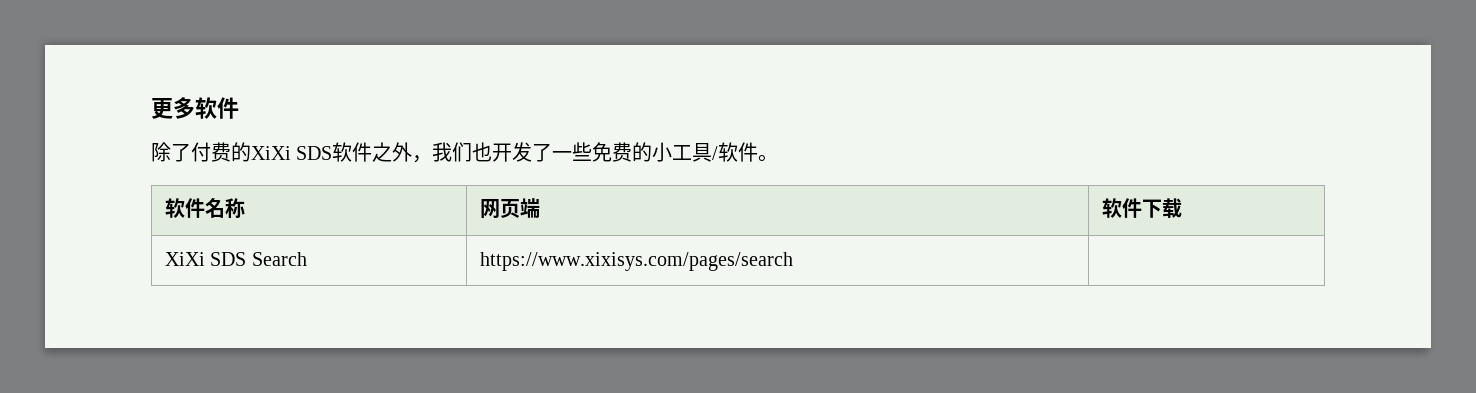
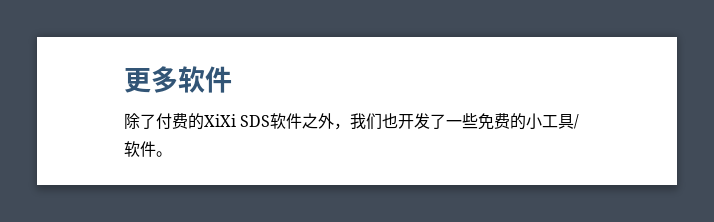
[164,198,245,219] [479,198,540,219] [1101,198,1182,218] [164,252,307,266] [479,252,793,271] // 软件名称 | 网页端 | 软件下载 // XiXi SDS Search | https://www.xixisys.com/pages/search | -> (172, 154) none

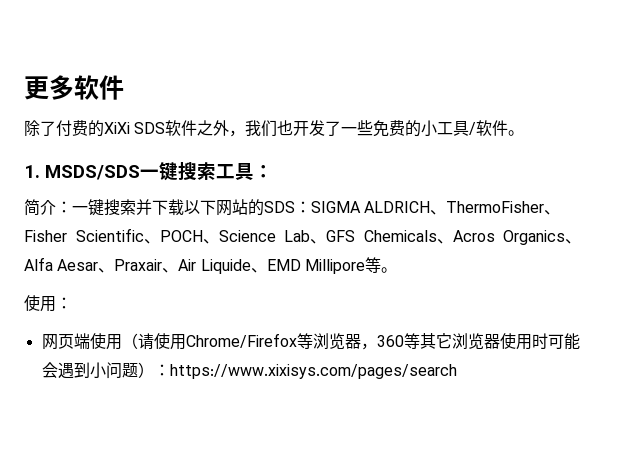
(172, 154) none -> [24,162,273,181] [24,199,561,216] [24,228,581,245] [24,257,397,274] [24,295,72,312] [41,333,580,350] [41,362,457,379] // 1. MSDS/SDS一键搜索工具： // 简介：一键搜索并下载以下网站的SDS：SIGMA ALDRICH、ThermoFisher、Fisher Scientific、POCH、Science Lab、GFS Chemicals、Acros Organics、Alfa Aesar、Praxair、Air Liquide、EMD Millipore等。 // 使用： // 网页端使用（请使用Chrome/Firefox等浏览器，360等其它浏览器使用时可能会遇到小问题）：https://www.xixisys.com/pages/search

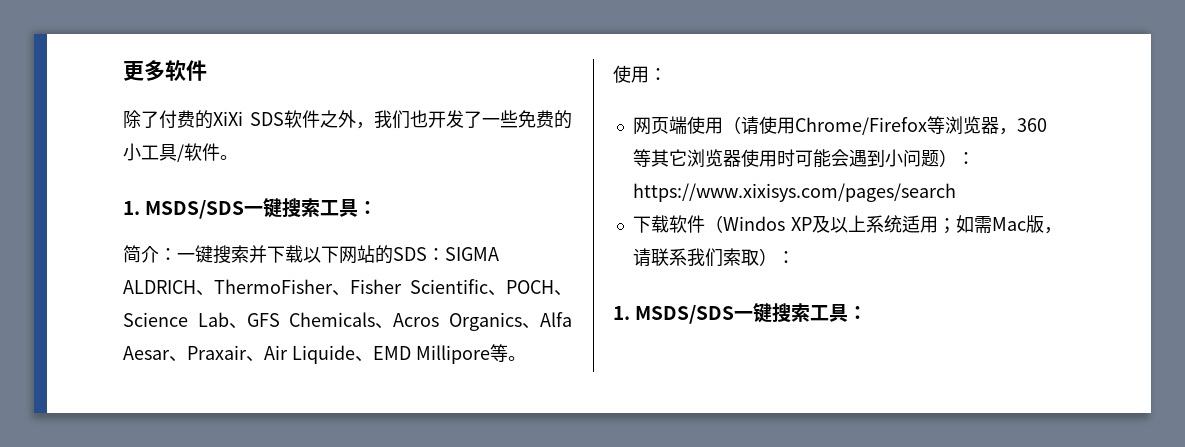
(457, 371) none -> [632,215,1062,234] [632,248,795,267] [613,303,868,324] // 下载软件（Windos XP及以上系统适用；如需Mac版，请联系我们索取）： // 1. MSDS/SDS一键搜索工具：

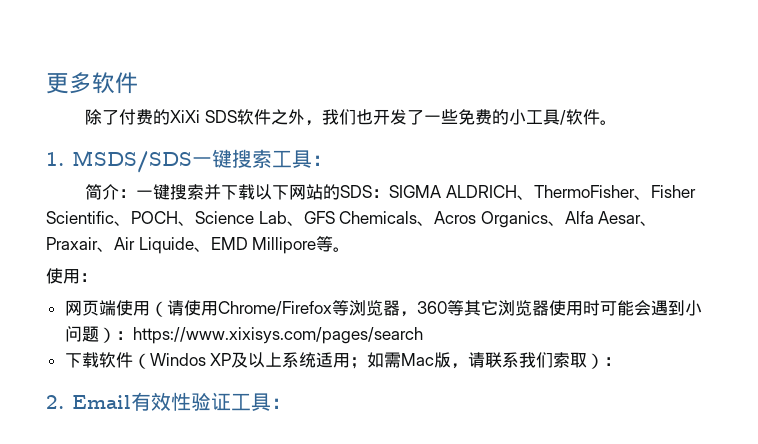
[613,303,811,324] 1. MSDS/SDS一键搜索 -> [46,392,231,411] 2. Email有效性验证

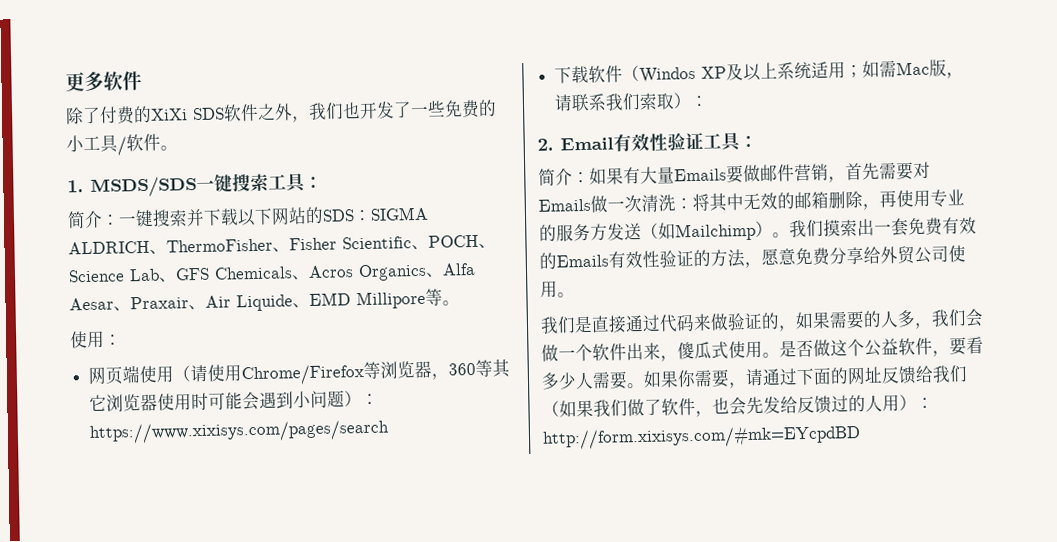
(291, 403) none -> [538,161,931,186] [538,189,965,213] [539,216,977,242] [539,245,966,270] [540,280,575,298] [540,308,984,334] [541,336,984,362] [541,365,968,390] [542,393,934,418] [542,424,861,450] // 简介：如果有大量Emails要做邮件营销，首先需要对Emails做一次清洗：将其中无效的邮箱删除，再使用专业的服务方发送（如Mailchimp）。我们摸索出一套免费有效的Emails有效性验证的方法，愿意免费分享给外贸公司使用。 // 我们是直接通过代码来做验证的，如果需要的人多，我们会做一个软件出来，傻瓜式使用。是否做这个公益软件，要看多少人需要。如果你需要，请通过下面的网址反馈给我们（如果我们做了软件，也会先发给反馈过的人用）：http://form.xixisys.com/#mk=EYcpdBD

